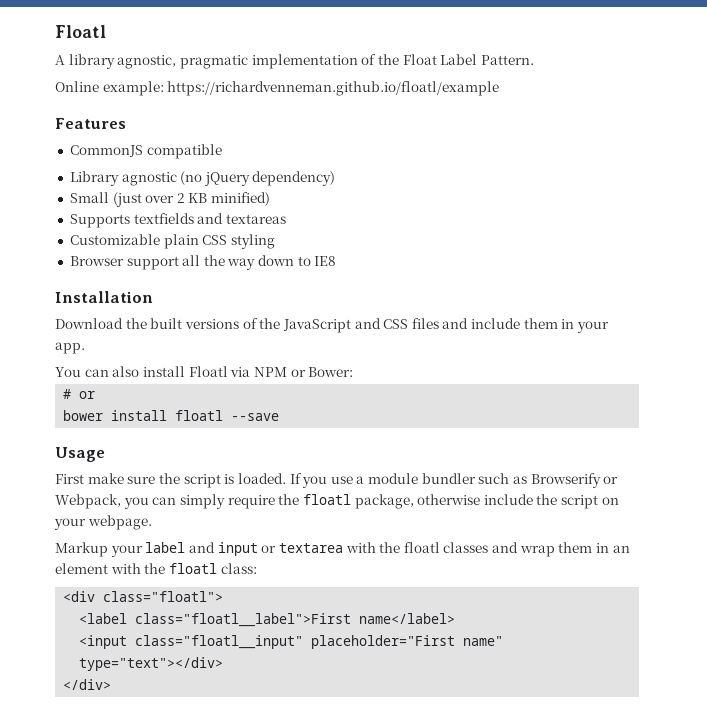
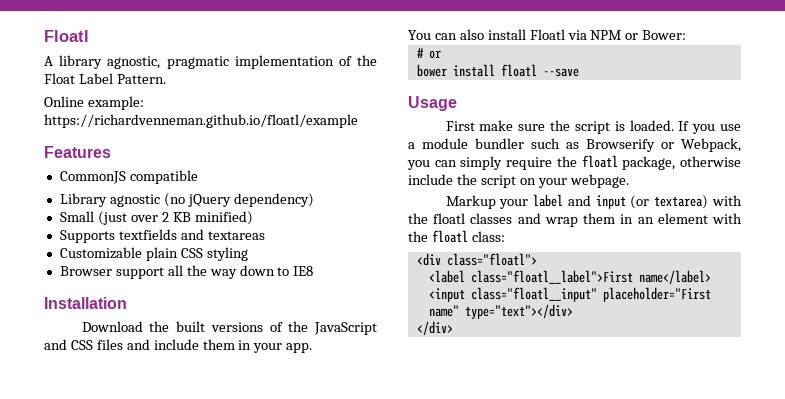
[261,543,343,553] or textarea -> [630,195,709,209] (or textarea)

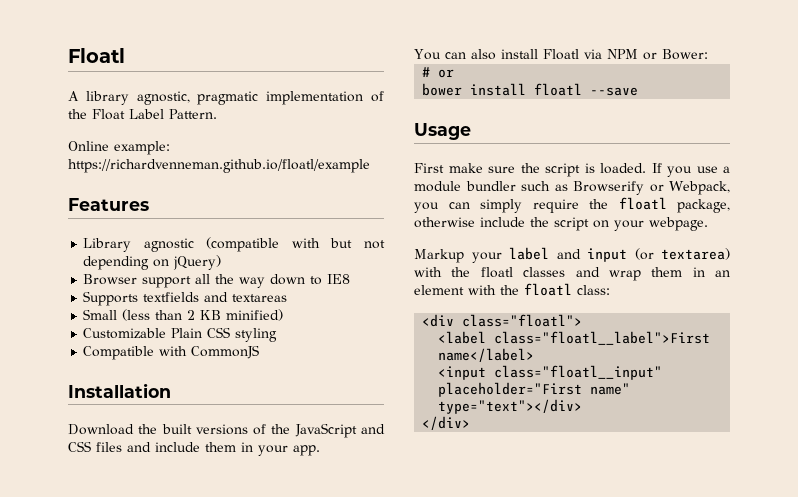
[59,170,198,184] // CommonJS compatible -> (149, 204) none
[163,193,314,207] [59,211,253,225] [59,229,265,243] [59,247,248,261] (no jQuery dependency) // Small (just over 2 KB minified) // Supports textfields and textareas // Customizable plain CSS styling -> [206,237,385,252] [83,255,222,270] (compatible with but not depending on jQuery)
(314, 271) none -> [83,291,288,306] [83,309,284,321] [83,327,278,342] [83,345,260,360] // Supports textfields and textareas // Small (less than 2 KB minified) // Customizable Plain CSS styling // Compatible with CommonJS

